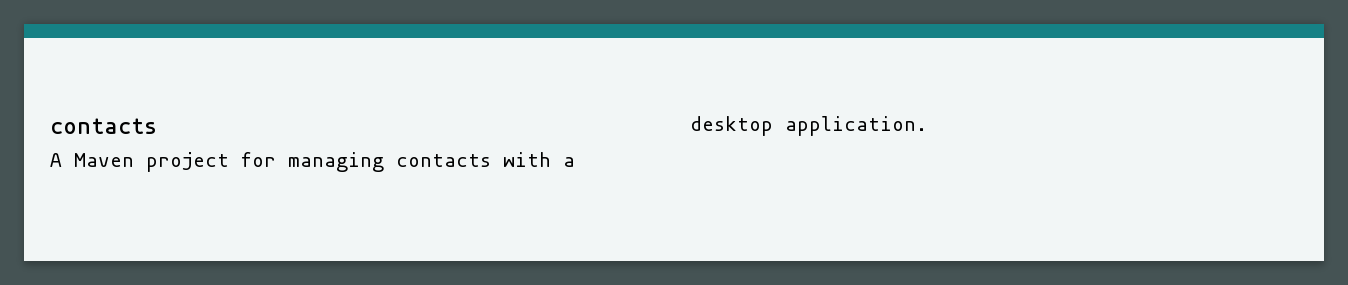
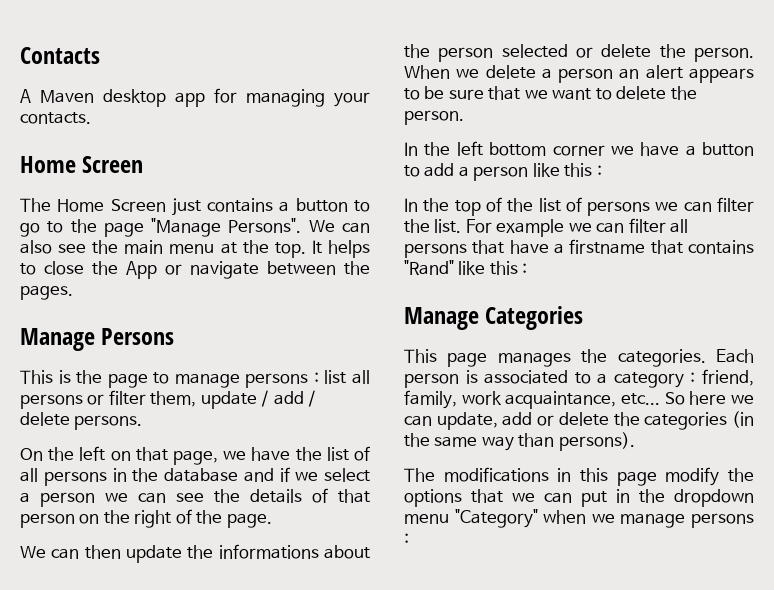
[50,118,157,134] contacts -> [20,47,100,64] Contacts
[146,152,575,172] [690,116,927,136] project for managing contacts with a desktop application. -> [103,88,370,107] [20,112,91,124] [20,156,144,173] [20,198,370,216] [20,218,371,237] [20,240,370,258] [20,261,370,279] [20,285,73,300] [20,328,175,351] [20,370,371,388] [20,390,317,409] [20,412,143,430] [20,446,371,465] [20,467,370,486] [20,488,370,507] [20,509,272,528] [20,544,370,563] [404,44,754,62] [404,65,754,83] [404,86,697,100] [404,110,464,125] [404,141,754,156] [404,163,602,181] [404,197,754,216] [404,218,689,237] [404,239,754,258] [404,260,528,275] [404,306,584,330] [404,349,754,367] [404,369,754,388] [404,390,754,409] [404,411,754,430] [404,432,635,451] [404,467,754,486] [404,489,754,507] [404,509,754,528] [404,533,409,544] desktop app for managing your contacts. // Home Screen // The Home Screen just contains a button to go to the page "Manage Persons". We can also see the main menu at the top. It helps to close the App or navigate between the pages. // Manage Persons // This is the page to manage persons : list all persons or filter them, update / add / delete persons. // On the left on that page, we have the list of all persons in the database and if we select a person we can see the details of that person on the right of the page. // We can then update the informations about the person selected or delete the person. When we delete a person an alert appears to be sure that we want to delete the person. // In the left bottom corner we have a button to add a person like this : // In the top of the list of persons we can filter the list. For example we can filter all persons that have a firstname that contains "Rand" like this : // Manage Categories // This page manages the categories. Each person is associated to a category : friend, family, work acquaintance, etc... So here we can update, add or delete the categories (in the same way than persons). // The modifications in this page modify the options that we can put in the dropdown menu "Category" when we manage persons :

